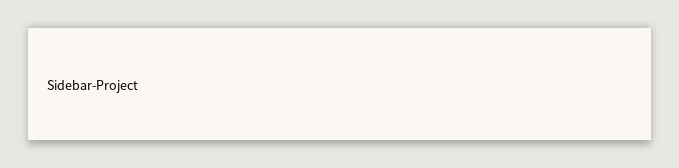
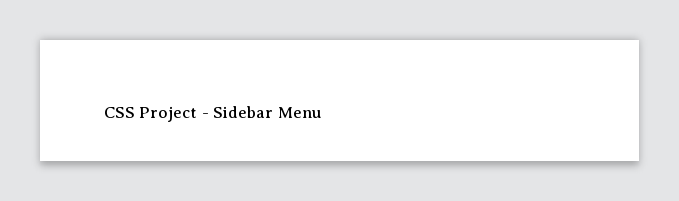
[47,80,138,93] Sidebar-Project -> [104,106,321,122] CSS Project - Sidebar Menu

